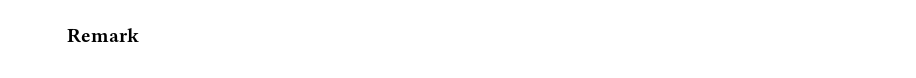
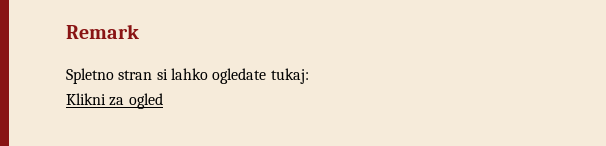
(139, 35) none -> [66,68,309,84] [66,93,163,109] // Spletno stran si lahko ogledate tukaj: // Klikni za ogled

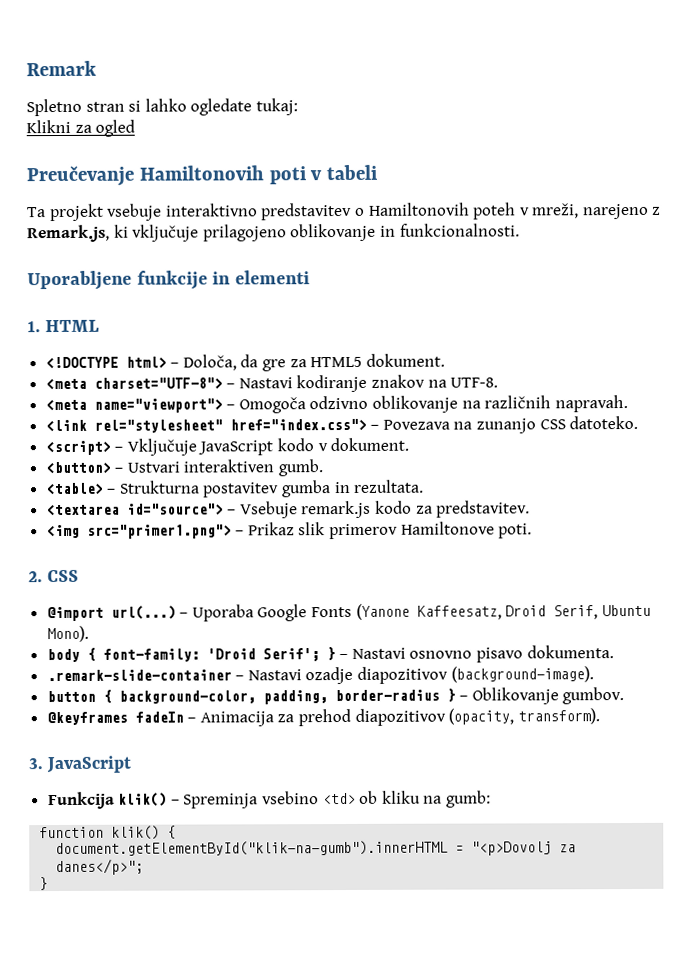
(163, 101) none -> [26,164,378,187] [27,202,662,222] [27,223,520,243] [27,270,310,291] [27,319,100,333] [45,353,445,372] [45,374,499,393] [45,395,628,414] [45,415,639,434] [45,437,410,456] [45,459,324,477] [45,479,425,498] [46,500,531,519] [46,521,533,540] [28,569,80,583] [46,603,651,622] [46,625,89,643] [46,645,614,663] [46,666,594,685] [46,687,625,705] [46,708,600,727] [28,755,132,774] [47,790,492,810] [39,825,177,840] [55,840,577,857] [55,858,145,876] [39,877,49,891] // Preučevanje Hamiltonovih poti v tabeli // Ta projekt vsebuje interaktivno predstavitev o Hamiltonovih poteh v mreži, narejeno z Remark.js, ki vključuje prilagojeno oblikovanje in funkcionalnosti. // Uporabljene funkcije in elementi // 1. HTML // <!DOCTYPE html> – Določa, da gre za HTML5 dokument. // <meta charset="UTF-8"> – Nastavi kodiranje znakov na UTF-8. // <meta name="viewport"> – Omogoča odzivno oblikovanje na različnih napravah. // <link rel="stylesheet" href="index.css"> – Povezava na zunanjo CSS datoteko. // <script> – Vključuje JavaScript kodo v dokument. // <button> – Ustvari interaktiven gumb. // <table> – Strukturna postavitev gumba in rezultata. // <textarea id="source"> – Vsebuje remark.js kodo za predstavitev. // <img src="primer1.png"> – Prikaz slik primerov Hamiltonove poti. // 2. CSS // @import url(...) – Uporaba Google Fonts (Yanone Kaffeesatz, Droid Serif, Ubuntu Mono). // body { font-family: 'Droid Serif'; } – Nastavi osnovno pisavo dokumenta. // .remark-slide-container – Nastavi ozadje diapozitivov (background-image). // button { background-color, padding, border-radius } – Oblikovanje gumbov. // @keyframes fadeIn – Animacija za prehod diapozitivov (opacity, transform). // 3. JavaScript // Funkcija klik() – Spreminja vsebino <td> ob kliku na gumb: // function klik() { // document.getElementById("klik-na-gumb").innerHTML = "<p>Dovolj za danes</p>"; // }

